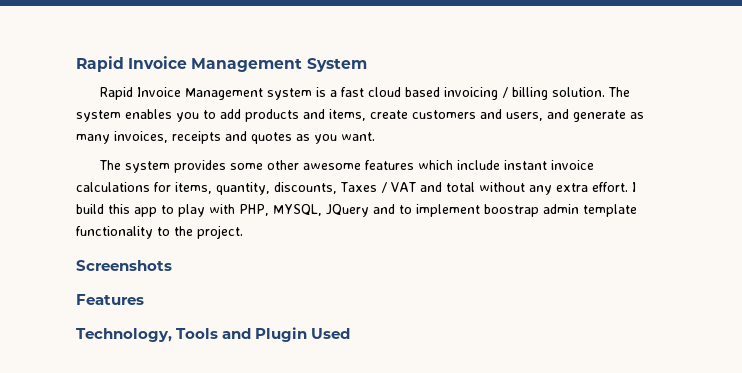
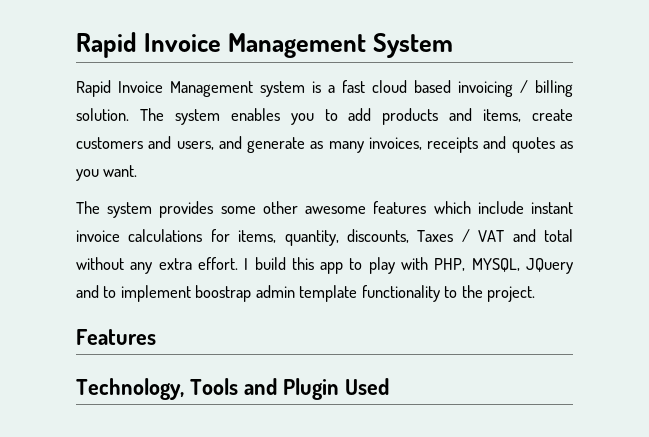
[76,260,172,271] // Screenshots -> (536, 294) none

